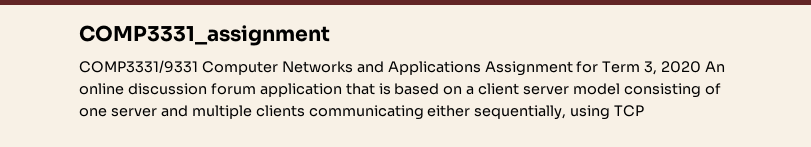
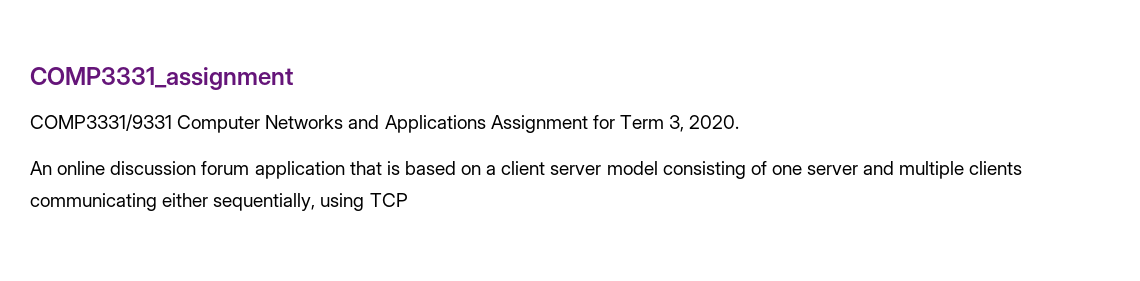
[661,61,702,73] 2020 -> [689,115,740,129] 2020. //

